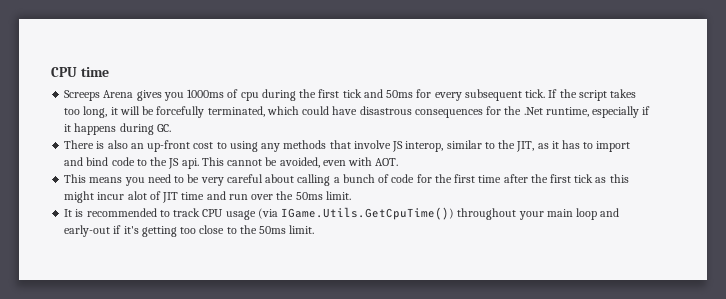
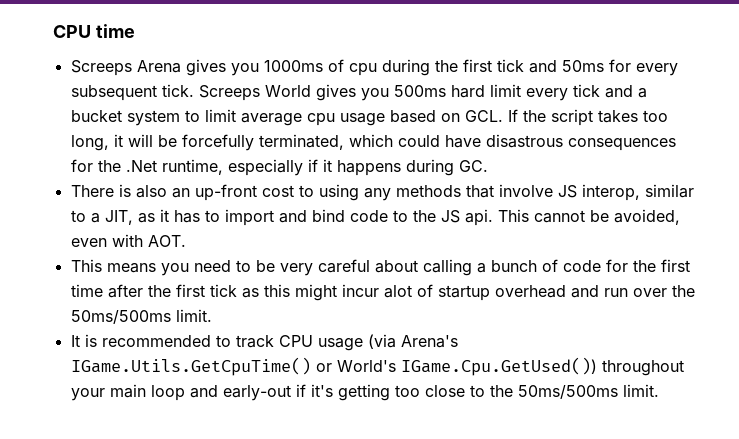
(546, 93) none -> [198,84,647,101] [70,109,503,126] Screeps World gives you 500ms hard limit every tick and a bucket system to limit average cpu usage based on GCL.
[498,140,516,149] the -> [90,213,100,223] a
[162,192,205,203] JIT time -> [437,285,566,301] startup overhead
[295,192,323,200] 50ms -> [70,310,171,324] 50ms/500ms
[281,207,455,220] IGame.Utils.GetCpuTime()) -> [400,335,458,348] [70,357,597,376] Arena's IGame.Utils.GetCpuTime() or World's IGame.Cpu.GetUsed())
[259,226,287,234] 50ms -> [517,385,618,399] 50ms/500ms

